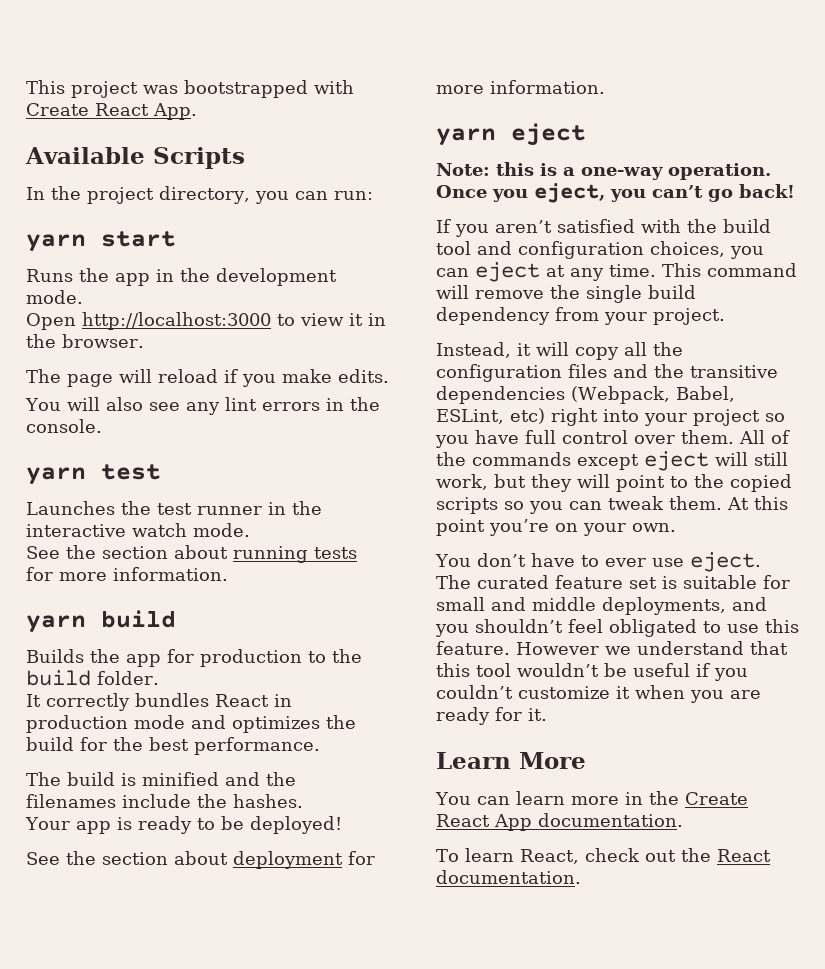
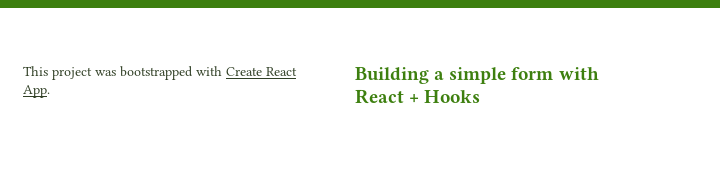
[25,147,245,169] [26,186,373,204] [26,231,176,252] [26,268,337,286] [26,290,83,304] [26,312,386,330] [26,334,144,348] [26,369,389,387] [25,397,380,415] [26,419,102,433] [26,464,161,485] [26,501,322,515] [26,523,250,537] [26,545,357,563] [26,567,228,581] [26,610,176,633] [26,649,362,667] [26,670,159,686] [26,693,292,711] [26,715,356,733] [26,737,320,755] [26,772,296,786] [26,794,303,808] [25,816,342,834] [26,851,375,869] [436,80,605,94] [436,123,586,146] [436,162,771,180] [436,183,795,203] [436,219,771,237] [436,241,764,259] [436,262,797,282] [436,285,696,303] [436,307,725,325] [436,342,683,360] [436,364,778,382] [436,386,735,404] [436,408,785,426] [435,430,790,448] [436,451,788,471] [436,474,792,492] [436,496,788,514] [436,519,676,536] [435,552,761,572] [436,575,790,589] [436,597,767,615] [435,619,799,637] [436,641,788,655] [436,663,748,681] [436,685,761,703] [436,707,547,725] [436,752,586,769] [435,791,748,805] [436,813,683,831] [436,848,771,864] [436,870,581,884] Available Scripts // In the project directory, you can run: // yarn start // Runs the app in the development mode. // Open http://localhost:3000 to view it in the browser. // The page will reload if you make edits. // You will also see any lint errors in the console. // yarn test // Launches the test runner in the interactive watch mode. // See the section about running tests for more information. // yarn build // Builds the app for production to the build folder. // It correctly bundles React in production mode and optimizes the build for the best performance. // The build is minified and the filenames include the hashes. // Your app is ready to be deployed! // See the section about deployment for more information. // yarn eject // Note: this is a one-way operation. Once you eject, you can’t go back! // If you aren’t satisfied with the build tool and configuration choices, you can eject at any time. This command will remove the single build dependency from your project. // Instead, it will copy all the configuration files and the transitive dependencies (Webpack, Babel, ESLint, etc) right into your project so you have full control over them. All of the commands except eject will still work, but they will point to the copied scripts so you can tweak them. At this point you’re on your own. // You don’t have to ever use eject. The curated feature set is suitable for small and middle deployments, and you shouldn’t feel obligated to use this feature. However we understand that this tool wouldn’t be useful if you couldn’t customize it when you are ready for it. // Learn More // You can learn more in the Create React App documentation. // To learn React, check out the React documentation. -> [355,67,599,84] [355,89,481,104] Building a simple form with React + Hooks

